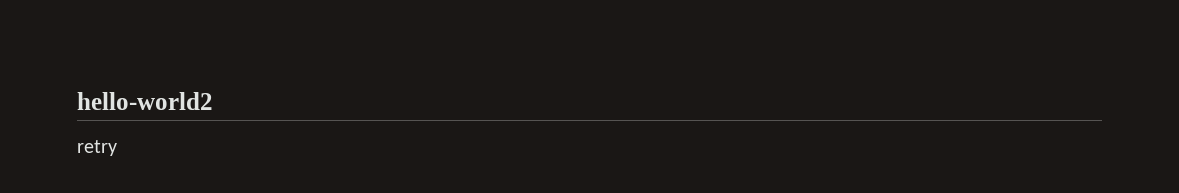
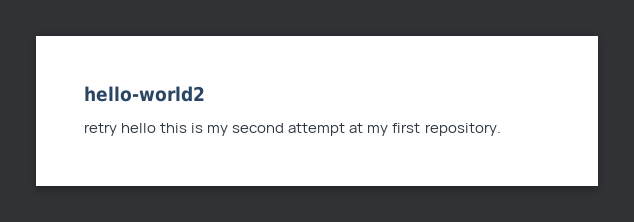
(117, 148) none -> [121,123,501,136] hello this is my second attempt at my first repository.

